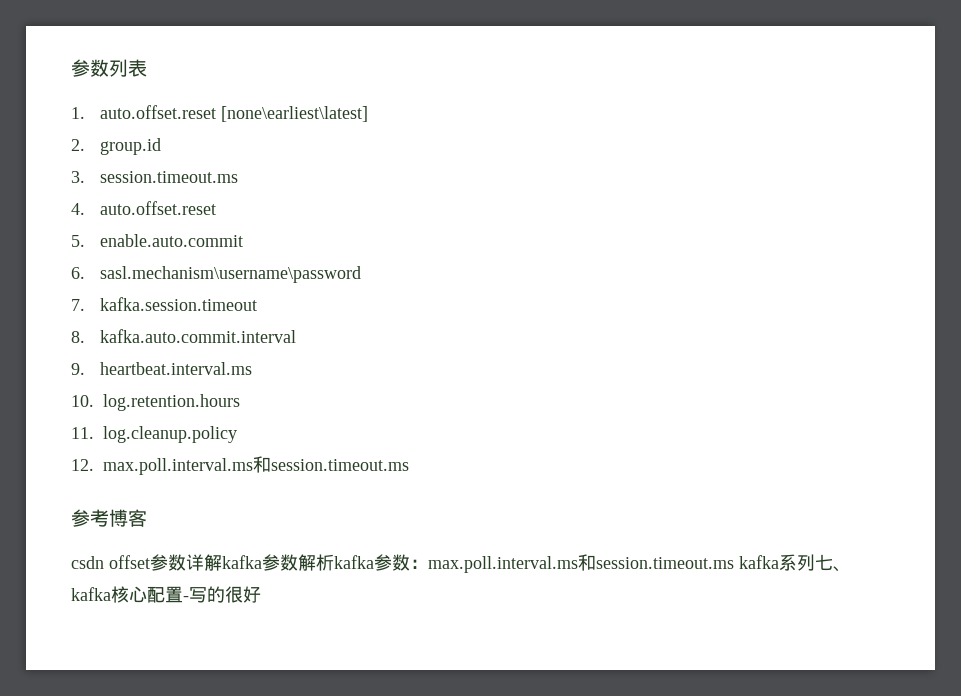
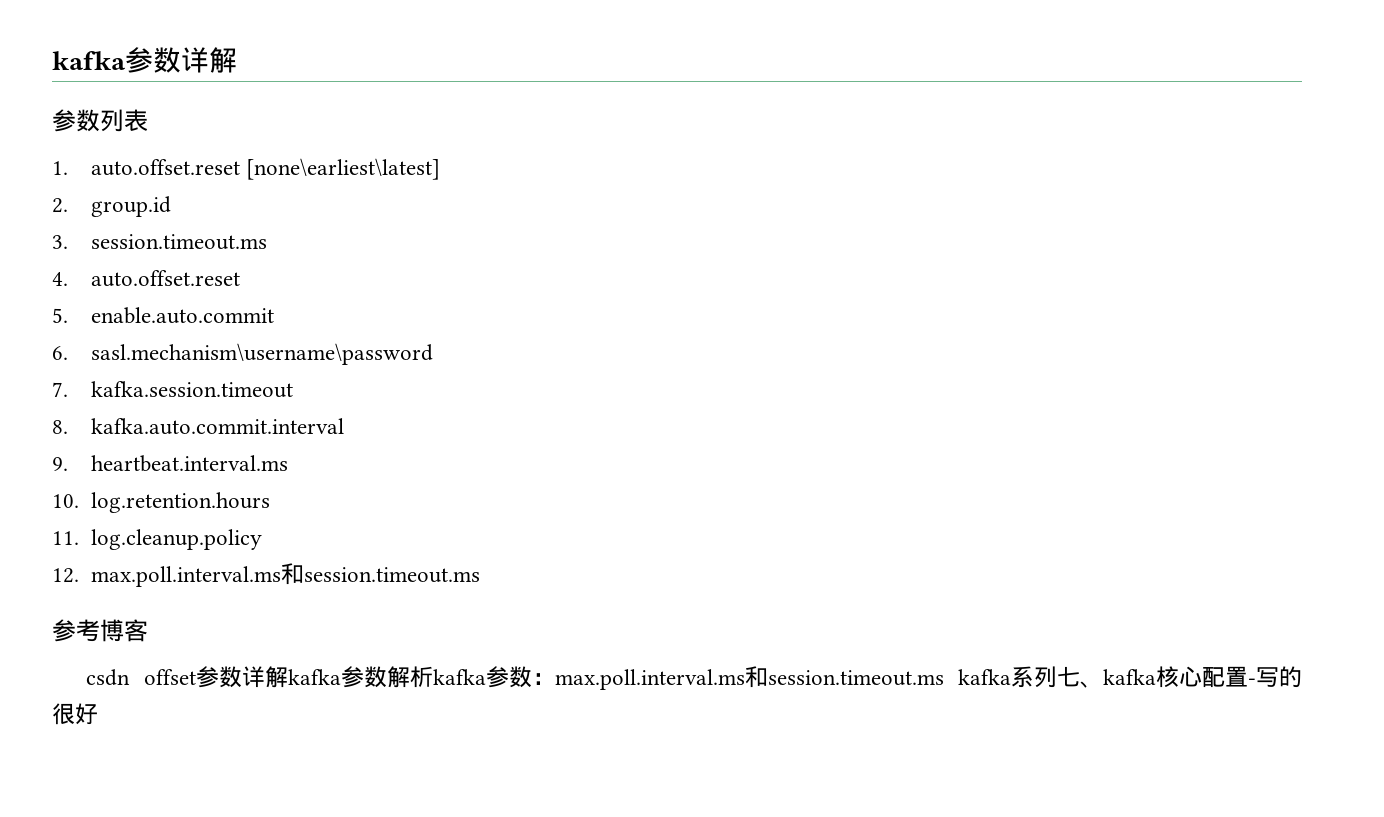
(71, 68) none -> [52,47,237,73] kafka参数详解 //

